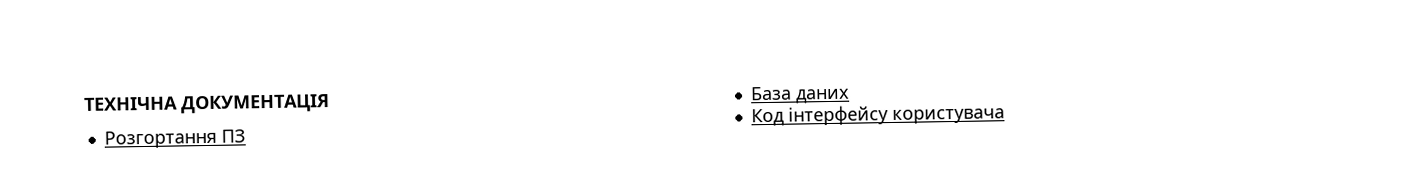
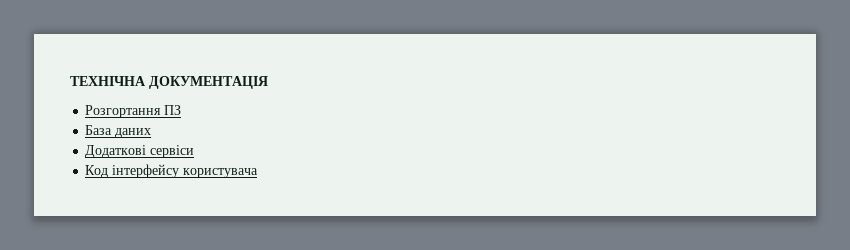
(850, 96) none -> [85,145,195,158] // Додаткові сервіси

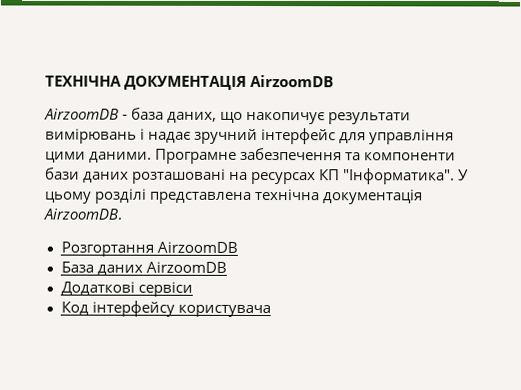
(268, 82) none -> [250,74,335,88] [44,107,412,125] [45,128,455,145] [45,147,457,164] [45,167,470,185] [44,188,424,205] [43,208,122,220] AirzoomDB // AirzoomDB - база даних, що накопичує результати вимірювань і надає зручний інтерфейс для управління цими даними. Програмне забезпечення та компоненти бази даних розташовані на ресурсах КП "Інформатика". У цьому розділі представлена технічна документація AirzoomDB.
[164,105,182,115] ПЗ -> [156,241,238,253] AirzoomDB
(152, 133) none -> [145,261,227,273] AirzoomDB

